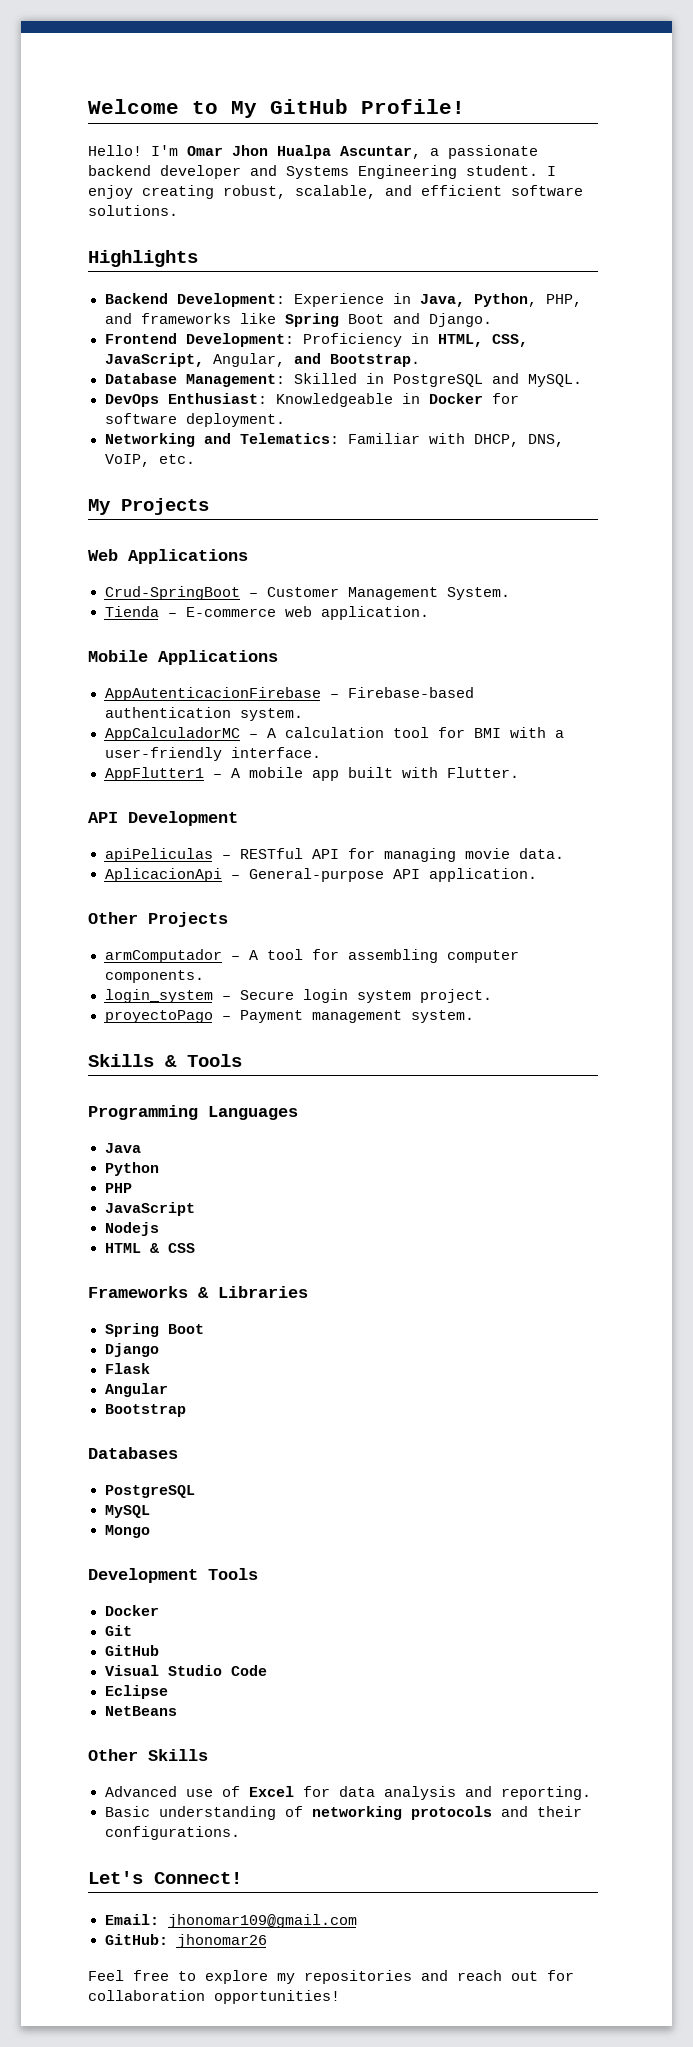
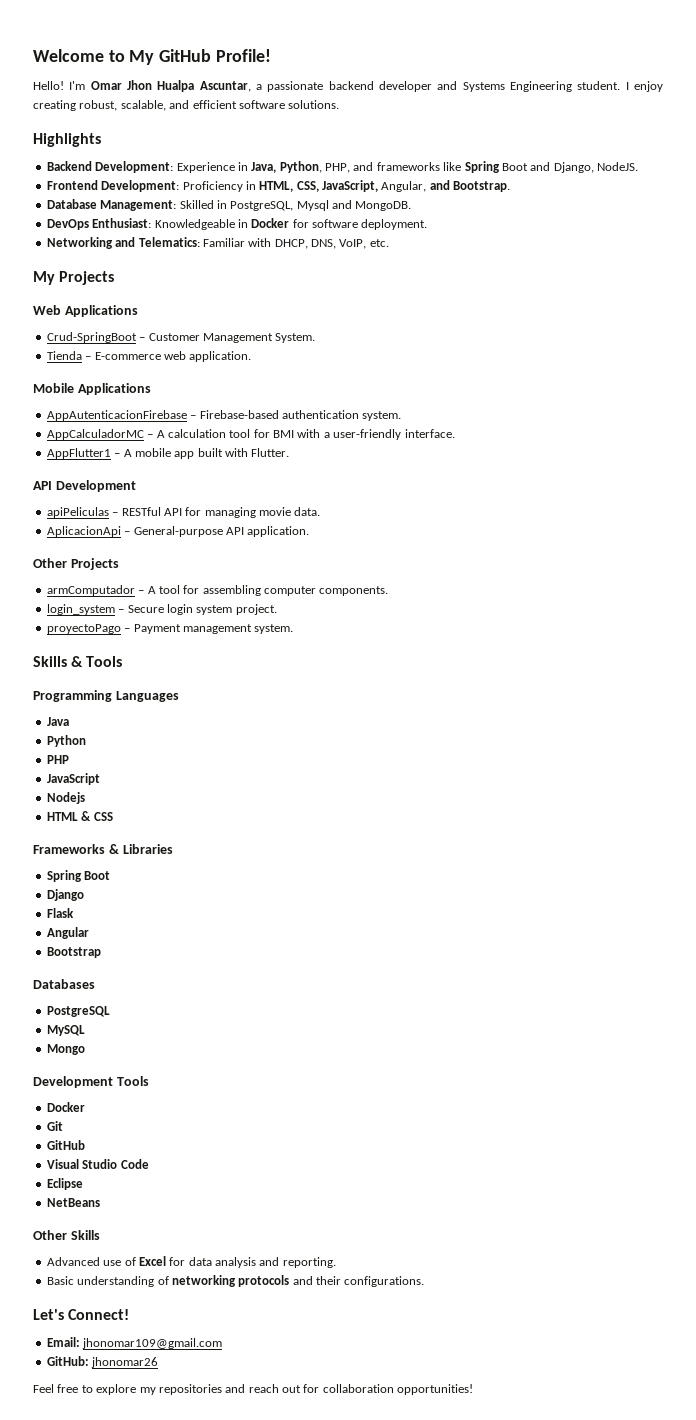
[428,313,492,327] Django. -> [553,162,638,173] Django, NodeJS.
[392,373,582,387] PostgreSQL and MySQL. -> [230,200,412,211] PostgreSQL, Mysql and MongoDB.

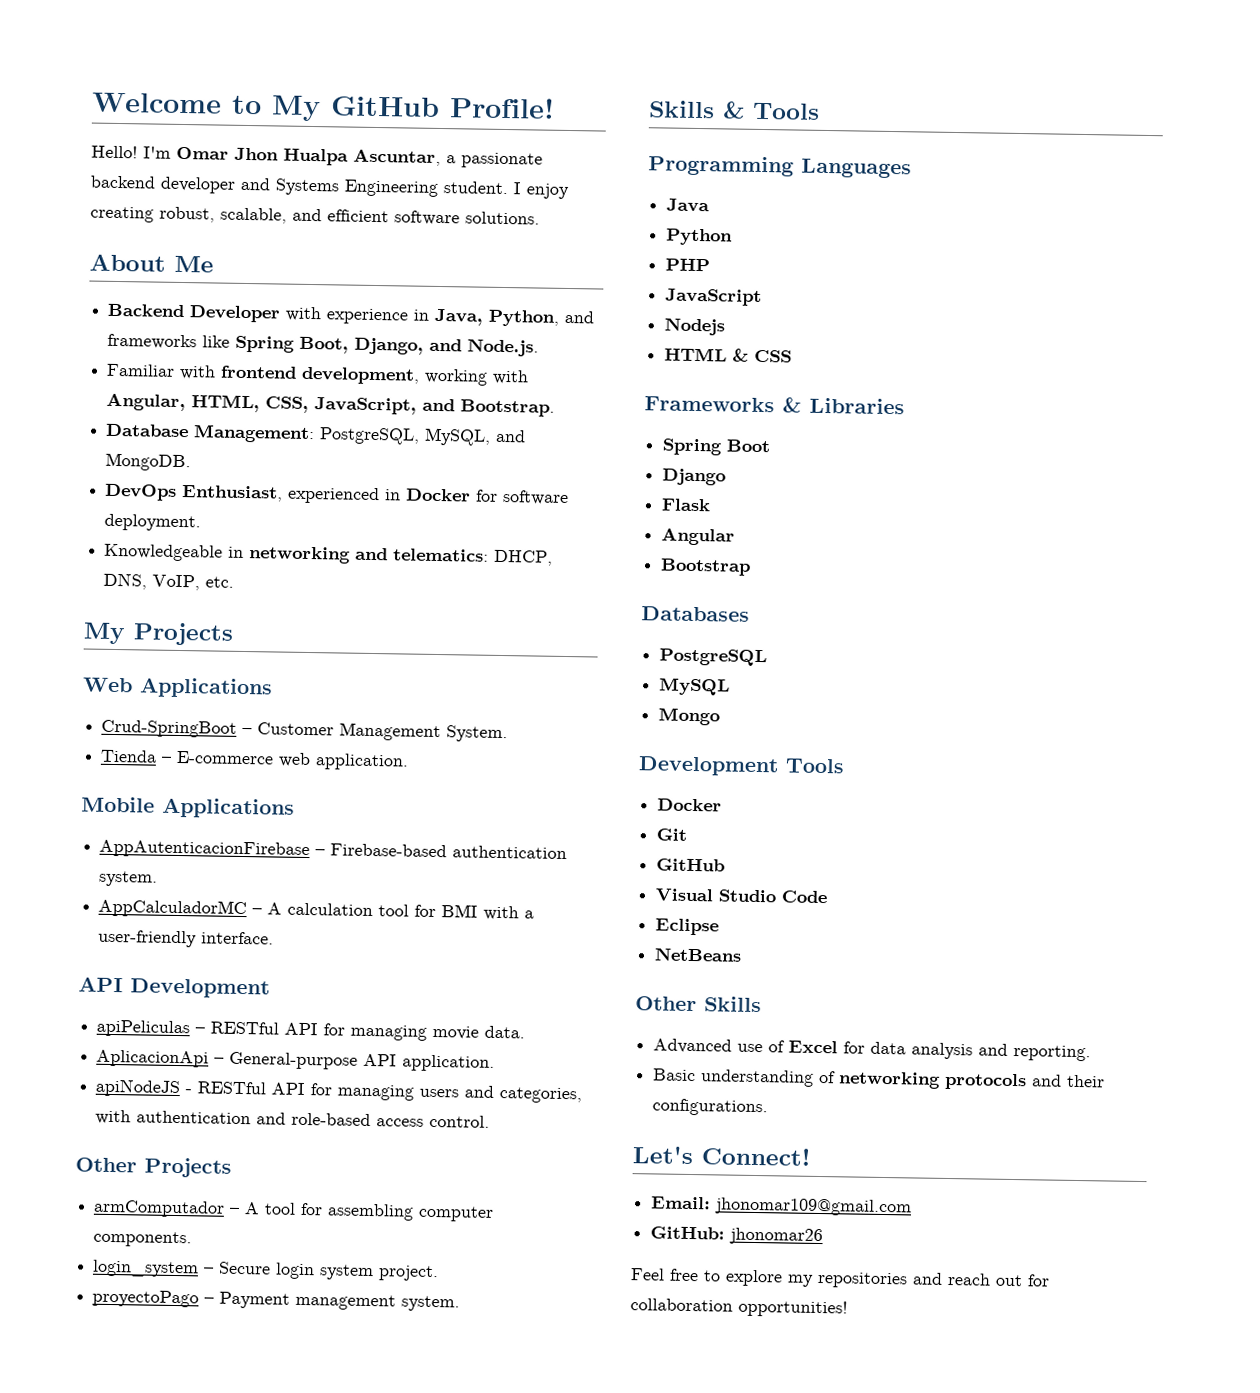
[33,133,101,147] Highlights -> [89,253,214,273] About Me
[95,161,235,173] Development: Experience -> [189,305,409,325] Developer with experience
[325,163,350,173] PHP, -> (560, 318) none
[501,162,638,173] [46,180,256,192] Boot and Django, NodeJS. // Frontend Development: Proficiency in -> [299,336,540,357] [106,363,530,386] [106,392,187,412] Boot, Django, and Node.js. // Familiar with frontend development, working with Angular,
[381,181,427,192] Angular, -> (418, 406) none
[179,200,329,211] Skilled in PostgreSQL, Mysql -> [319,427,492,446] PostgreSQL, MySQL,
[92,218,235,230] Enthusiast: Knowledgeable -> [181,485,381,505] Enthusiast, experienced
[46,237,272,249] Networking and Telematics: Familiar with -> [104,543,490,564] Knowledgeable in networking and telematics:
[46,448,290,459] // AppFlutter1 – A mobile app built with Flutter. -> (275, 938) none
(310, 531) none -> [95,1078,583,1104] [95,1109,491,1128] // apiNodeJS - RESTful API for managing users and categories, with authentication and role-based access control.

